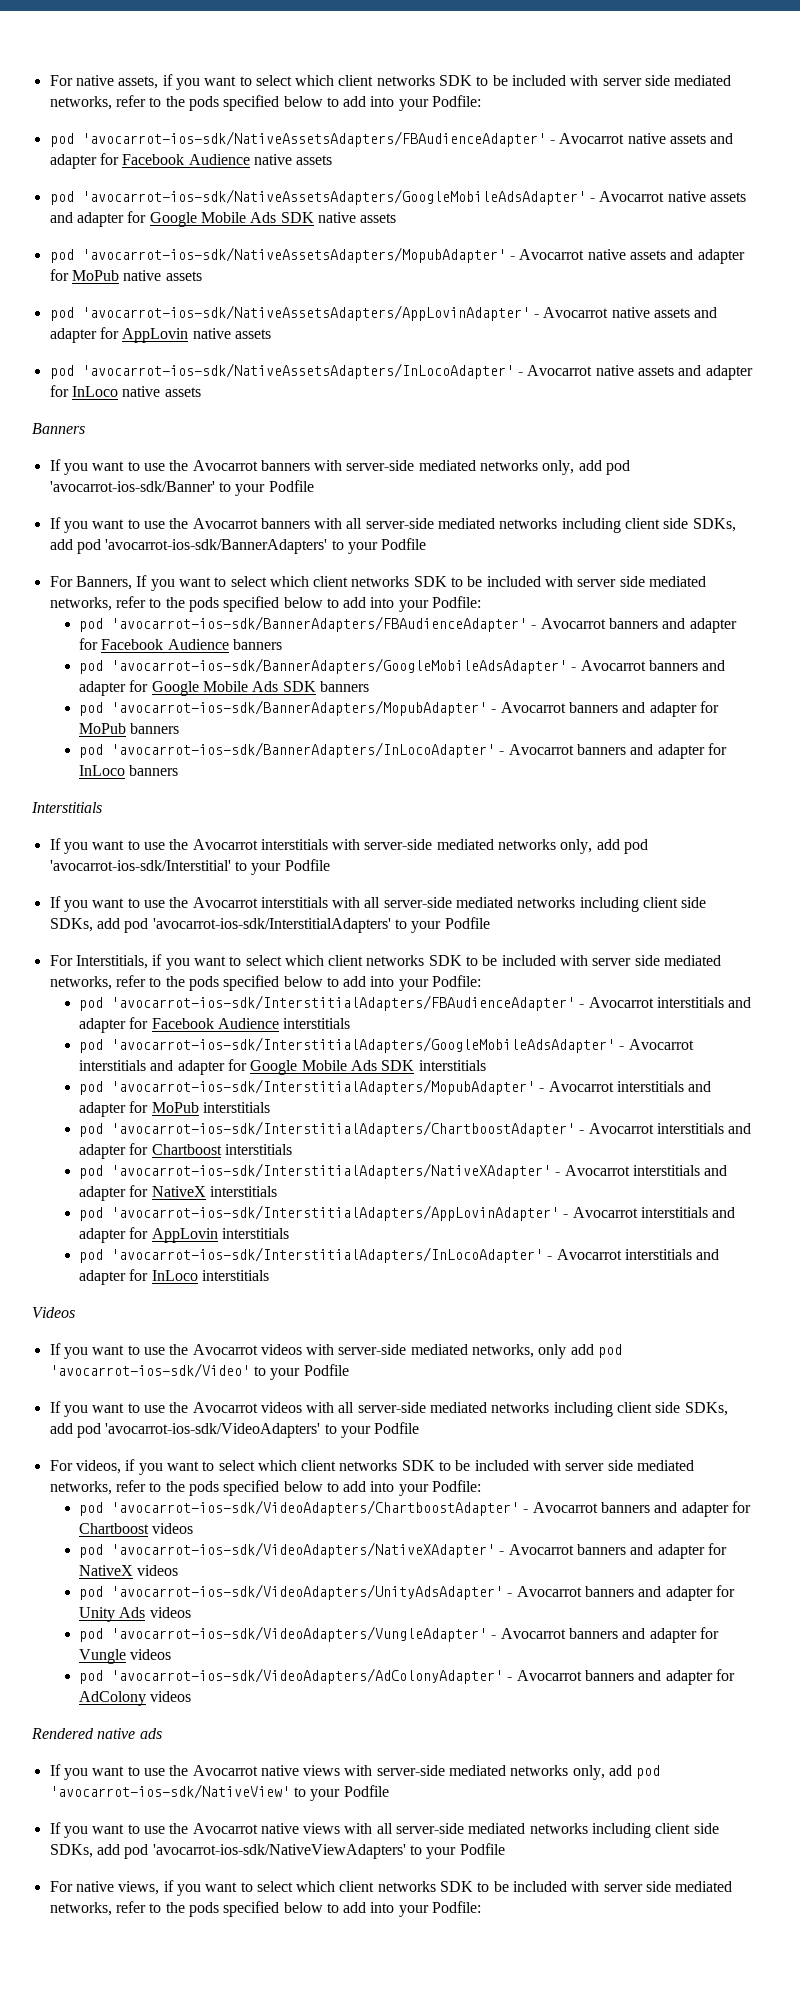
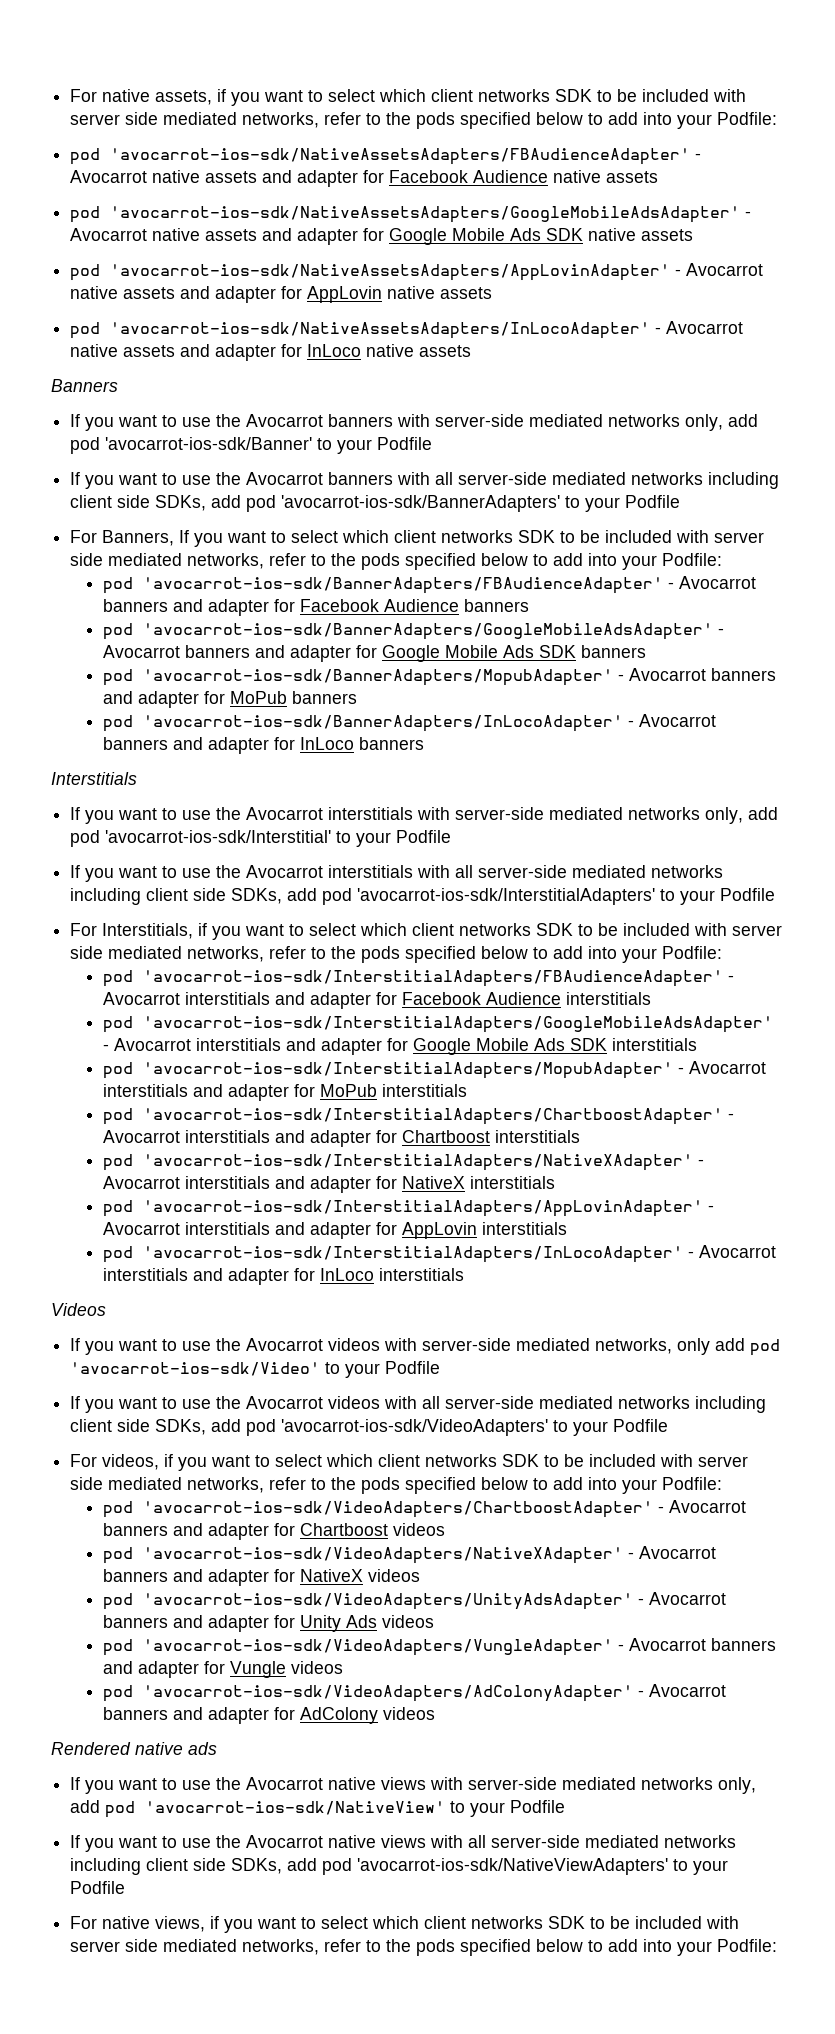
[49,247,745,264] [49,269,202,281] // pod 'avocarrot-ios-sdk/NativeAssetsAdapters/MopubAdapter' - Avocarrot native assets and adapter for MoPub native assets -> (694, 235) none

